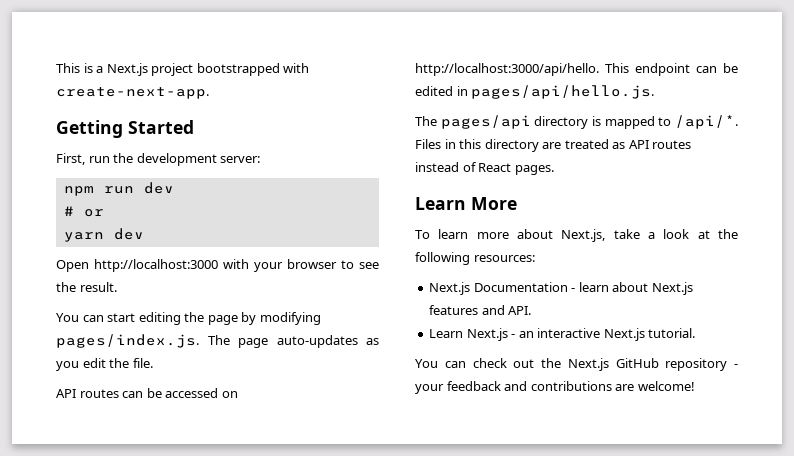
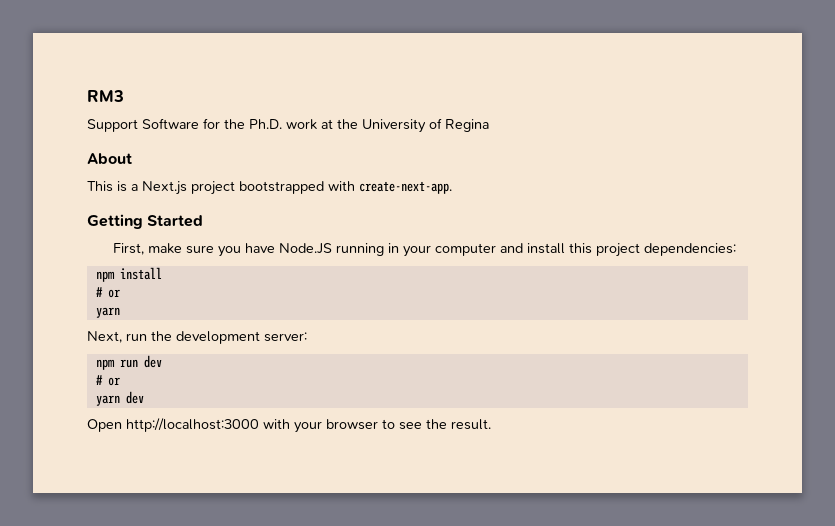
(56, 68) none -> [87,90,124,102] [87,118,489,133] [87,153,132,164] RM3 // Support Software for the Ph.D. work at the University of Regina // About //
(85, 159) none -> [148,243,737,257] [95,267,162,282] [95,287,120,298] [95,307,120,318] [87,331,122,343] make sure you have Node.JS running in your computer and install this project dependencies: // npm install // # or // yarn // Next,
[56,312,321,325] [56,334,379,348] [56,358,153,371] [56,388,238,398] [415,63,738,76] [415,85,655,99] [415,115,738,129] [415,139,692,152] [415,162,554,175] [415,197,517,210] [415,229,738,242] [415,252,535,265] [429,282,693,295] [429,305,532,315] [429,328,696,341] [415,358,738,371] [415,381,695,394] // You can start editing the page by modifying pages/index.js. The page auto-updates as you edit the file. // API routes can be accessed on http://localhost:3000/api/hello. This endpoint can be edited in pages/api/hello.js. // The pages/api directory is mapped to /api/*. Files in this directory are treated as API routes instead of React pages. // Learn More // To learn more about Next.js, take a look at the following resources: // Next.js Documentation - learn about Next.js features and API. // Learn Next.js - an interactive Next.js tutorial. // You can check out the Next.js GitHub repository - your feedback and contributions are welcome! -> (491, 424) none

